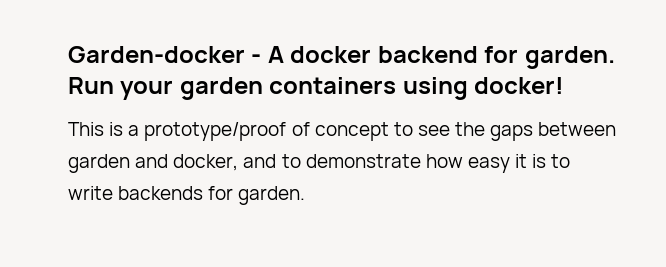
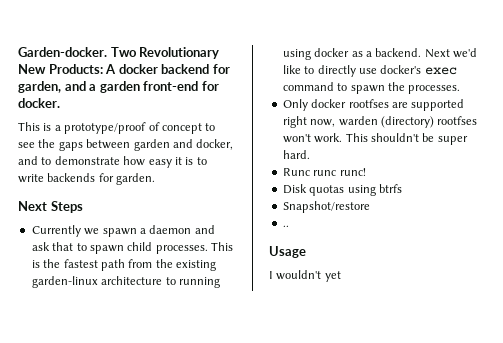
[68,46,615,69] [68,77,565,100] Garden-docker - A docker backend for garden. Run your garden containers using docker! -> [18,47,220,59] [18,64,230,74] [18,81,219,93] [18,98,60,108] Garden-docker. Two Revolutionary New Products: A docker backend for garden, and a garden front-end for docker.
(306, 195) none -> [18,201,83,213] [31,225,215,237] [31,242,233,254] [31,259,216,271] [31,276,220,288] [282,48,477,60] [282,65,457,77] [282,82,461,94] [282,99,465,111] [282,116,478,128] [282,133,468,145] [282,150,310,159] [282,168,366,176] [282,184,402,196] [282,201,370,213] [282,225,289,227] [269,246,306,258] [269,270,341,282] // Next Steps // Currently we spawn a daemon and ask that to spawn child processes. This is the fastest path from the existing garden-linux architecture to running using docker as a backend. Next we'd like to directly use docker's exec command to spawn the processes. // Only docker rootfses are supported right now, warden (directory) rootfses won't work. This shouldn't be super hard. // Runc runc runc! // Disk quotas using btrfs // Snapshot/restore // .. // Usage // I wouldn't yet

